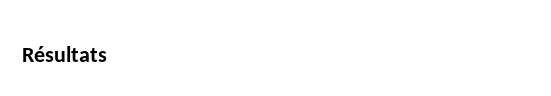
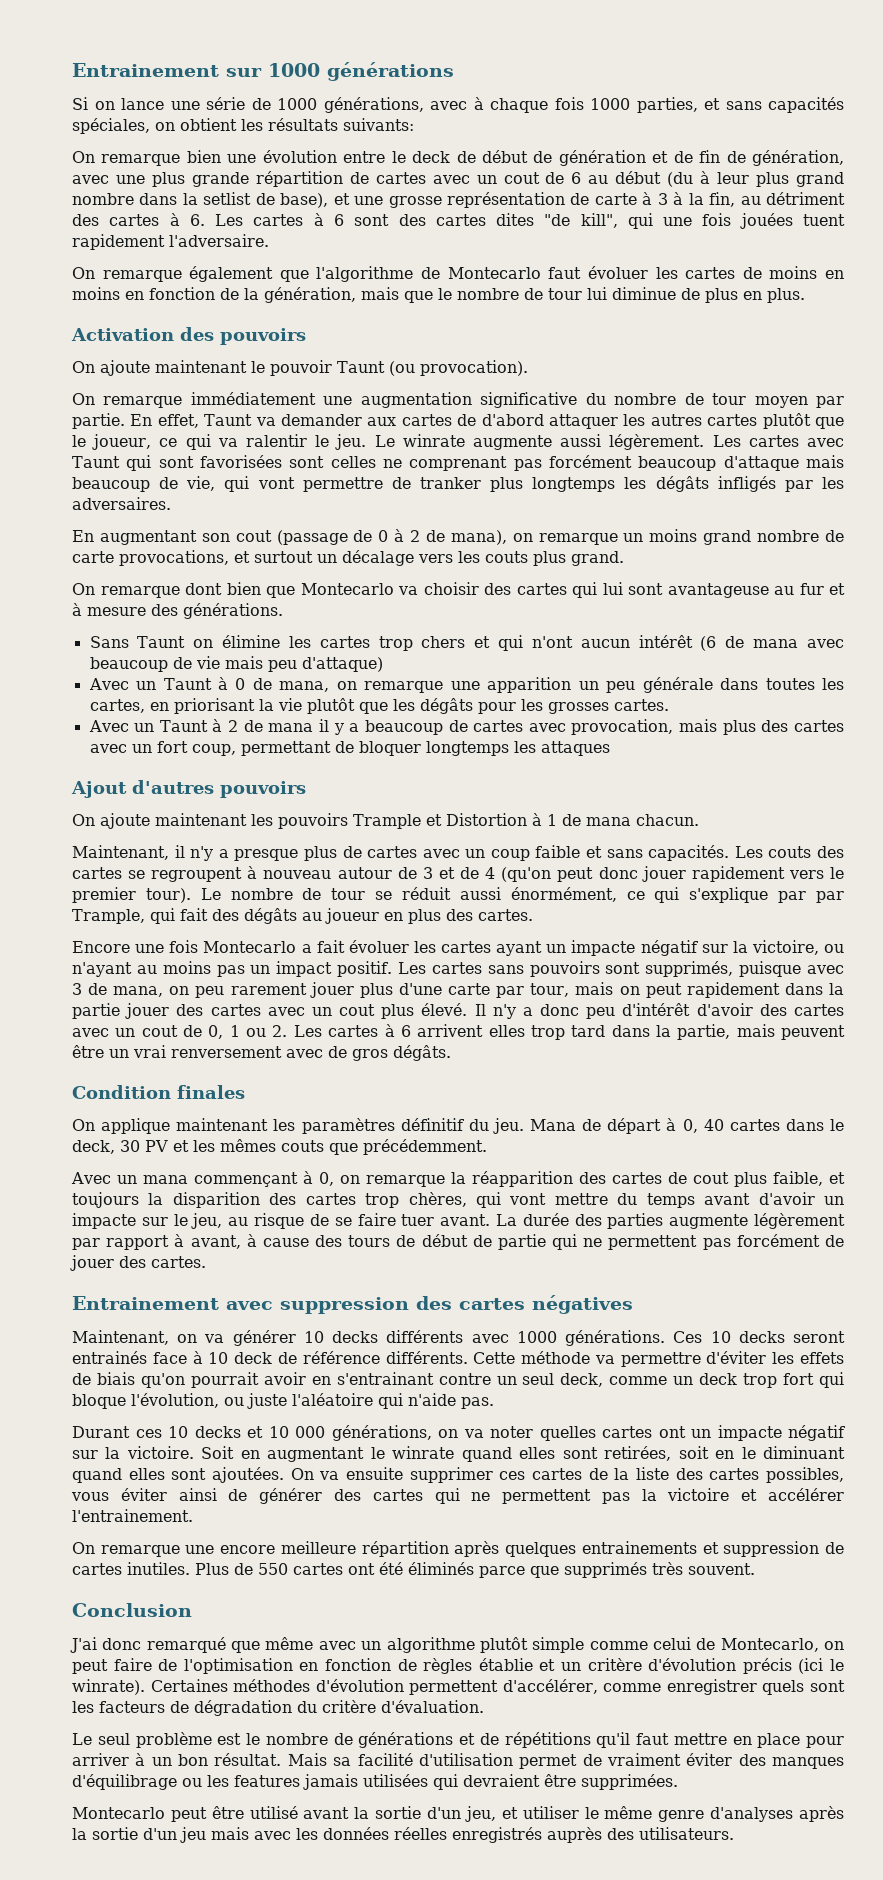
[22,46,107,62] Résultats -> [72,62,454,81] [72,97,844,113] [72,118,414,134] [72,150,844,166] [72,171,845,187] [72,192,846,208] [72,213,846,229] [72,234,269,250] [72,266,845,282] [72,287,805,303] [71,327,306,345] [72,360,528,376] [72,392,845,408] [72,413,844,429] [72,434,844,450] [72,455,844,471] [72,476,844,492] [72,497,171,510] [72,529,844,545] [72,550,624,566] [72,582,845,598] [72,603,283,619] [89,635,844,651] [89,656,383,672] [88,677,844,693] [89,698,669,714] [88,719,844,735] [89,741,610,756] [71,780,306,798] [72,813,699,829] [72,845,845,861] [72,866,845,882] [72,887,844,903] [72,908,533,924] [72,940,844,956] [72,961,844,977] [72,982,845,998] [72,1003,844,1019] [72,1024,846,1040] [72,1045,451,1061] [72,1085,245,1099] [72,1118,844,1134] [72,1139,487,1155] [71,1171,845,1187] [72,1192,845,1208] [72,1213,845,1229] [72,1234,844,1250] [70,1255,206,1271] [72,1295,633,1314] [72,1330,846,1346] [72,1351,845,1367] [72,1372,844,1388] [72,1393,494,1409] [72,1425,845,1441] [72,1446,845,1462] [72,1467,844,1483] [71,1488,845,1504] [72,1509,193,1522] [72,1541,845,1557] [72,1562,755,1578] [72,1603,192,1617] [70,1637,845,1653] [72,1658,845,1674] [72,1679,845,1695] [72,1700,484,1716] [72,1732,844,1748] [72,1753,844,1769] [72,1774,678,1790] [72,1806,845,1822] [72,1827,734,1843] Entrainement sur 1000 générations // Si on lance une série de 1000 générations, avec à chaque fois 1000 parties, et sans capacités spéciales, on obtient les résultats suivants: // On remarque bien une évolution entre le deck de début de génération et de fin de génération, avec une plus grande répartition de cartes avec un cout de 6 au début (du à leur plus grand nombre dans la setlist de base), et une grosse représentation de carte à 3 à la fin, au détriment des cartes à 6. Les cartes à 6 sont des cartes dites "de kill", qui une fois jouées tuent rapidement l'adversaire. // On remarque également que l'algorithme de Montecarlo faut évoluer les cartes de moins en moins en fonction de la génération, mais que le nombre de tour lui diminue de plus en plus. // Activation des pouvoirs // On ajoute maintenant le pouvoir Taunt (ou provocation). // On remarque immédiatement une augmentation significative du nombre de tour moyen par partie. En effet, Taunt va demander aux cartes de d'abord attaquer les autres cartes plutôt que le joueur, ce qui va ralentir le jeu. Le winrate augmente aussi légèrement. Les cartes avec Taunt qui sont favorisées sont celles ne comprenant pas forcément beaucoup d'attaque mais beaucoup de vie, qui vont permettre de tranker plus longtemps les dégâts infligés par les adversaires. // En augmentant son cout (passage de 0 à 2 de mana), on remarque un moins grand nombre de carte provocations, et surtout un décalage vers les couts plus grand. // On remarque dont bien que Montecarlo va choisir des cartes qui lui sont avantageuse au fur et à mesure des générations. // Sans Taunt on élimine les cartes trop chers et qui n'ont aucun intérêt (6 de mana avec beaucoup de vie mais peu d'attaque) // Avec un Taunt à 0 de mana, on remarque une apparition un peu générale dans toutes les cartes, en priorisant la vie plutôt que les dégâts pour les grosses cartes. // Avec un Taunt à 2 de mana il y a beaucoup de cartes avec provocation, mais plus des cartes avec un fort coup, permettant de bloquer longtemps les attaques // Ajout d'autres pouvoirs // On ajoute maintenant les pouvoirs Trample et Distortion à 1 de mana chacun. // Maintenant, il n'y a presque plus de cartes avec un coup faible et sans capacités. Les couts des cartes se regroupent à nouveau autour de 3 et de 4 (qu'on peut donc jouer rapidement vers le premier tour). Le nombre de tour se réduit aussi énormément, ce qui s'explique par par Trample, qui fait des dégâts au joueur en plus des cartes. // Encore une fois Montecarlo a fait évoluer les cartes ayant un impacte négatif sur la victoire, ou n'ayant au moins pas un impact positif. Les cartes sans pouvoirs sont supprimés, puisque avec 3 de mana, on peu rarement jouer plus d'une carte par tour, mais on peut rapidement dans la partie jouer des cartes avec un cout plus élevé. Il n'y a donc peu d'intérêt d'avoir des cartes avec un cout de 0, 1 ou 2. Les cartes à 6 arrivent elles trop tard dans la partie, mais peuvent être un vrai renversement avec de gros dégâts. // Condition finales // On applique maintenant les paramètres définitif du jeu. Mana de départ à 0, 40 cartes dans le deck, 30 PV et les mêmes couts que précédemment. // Avec un mana commençant à 0, on remarque la réapparition des cartes de cout plus faible, et toujours la disparition des cartes trop chères, qui vont mettre du temps avant d'avoir un impacte sur le jeu, au risque de se faire tuer avant. La durée des parties augmente légèrement par rapport à avant, à cause des tours de début de partie qui ne permettent pas forcément de jouer des cartes. // Entrainement avec suppression des cartes négatives // Maintenant, on va générer 10 decks différents avec 1000 générations. Ces 10 decks seront entrainés face à 10 deck de référence différents. Cette méthode va permettre d'éviter les effets de biais qu'on pourrait avoir en s'entrainant contre un seul deck, comme un deck trop fort qui bloque l'évolution, ou juste l'aléatoire qui n'aide pas. // Durant ces 10 decks et 10 000 générations, on va noter quelles cartes ont un impacte négatif sur la victoire. Soit en augmentant le winrate quand elles sont retirées, soit en le diminuant quand elles sont ajoutées. On va ensuite supprimer ces cartes de la liste des cartes possibles, vous éviter ainsi de générer des cartes qui ne permettent pas la victoire et accélérer l'entrainement. // On remarque une encore meilleure répartition après quelques entrainements et suppression de cartes inutiles. Plus de 550 cartes ont été éliminés parce que supprimés très souvent. // Conclusion // J'ai donc remarqué que même avec un algorithme plutôt simple comme celui de Montecarlo, on peut faire de l'optimisation en fonction de règles établie et un critère d'évolution précis (ici le winrate). Certaines méthodes d'évolution permettent d'accélérer, comme enregistrer quels sont les facteurs de dégradation du critère d'évaluation. // Le seul problème est le nombre de générations et de répétitions qu'il faut mettre en place pour arriver à un bon résultat. Mais sa facilité d'utilisation permet de vraiment éviter des manques d'équilibrage ou les features jamais utilisées qui devraient être supprimées. // Montecarlo peut être utilisé avant la sortie d'un jeu, et utiliser le même genre d'analyses après la sortie d'un jeu mais avec les données réelles enregistrés auprès des utilisateurs.

